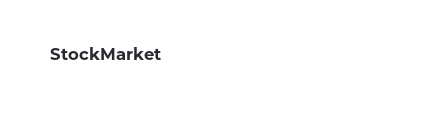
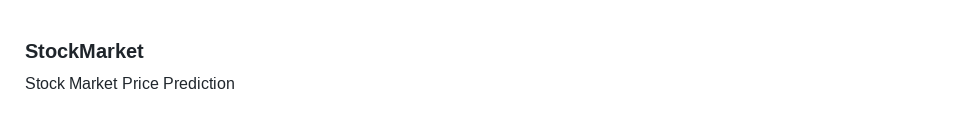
(161, 53) none -> [25,77,235,89] // Stock Market Price Prediction

